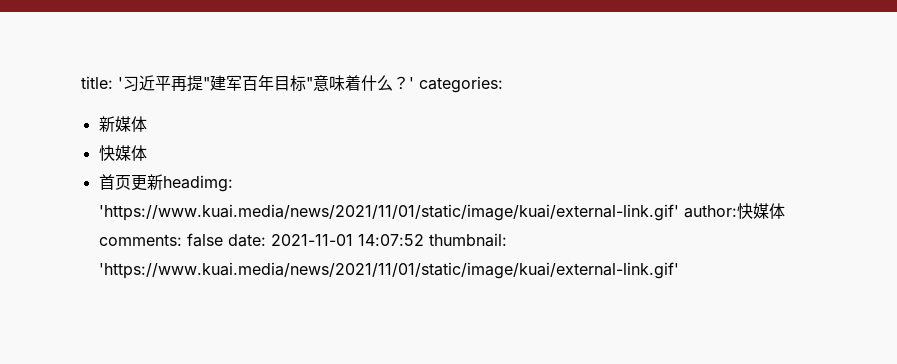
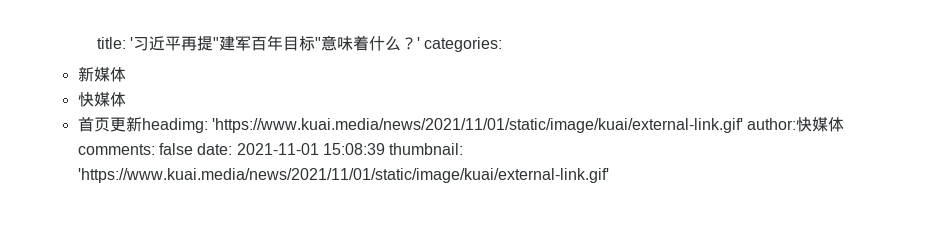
[357,234,424,246] 14:07:52 -> [322,143,385,155] 15:08:39

